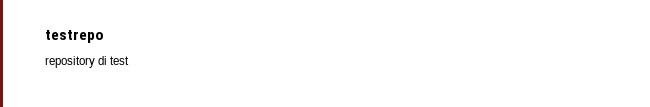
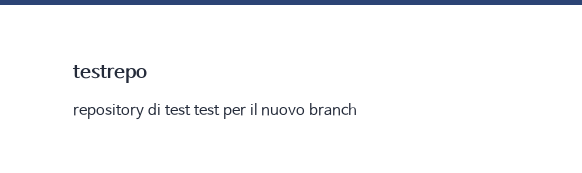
(130, 60) none -> [193,103,358,119] test per il nuovo branch

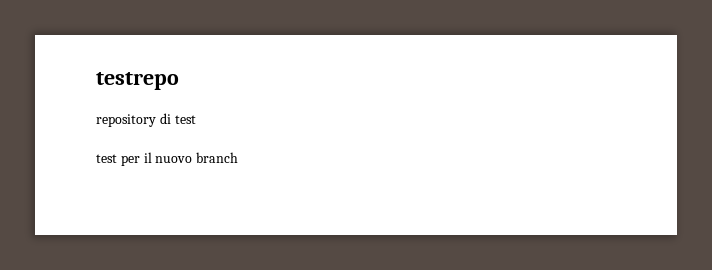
(191, 110) none -> (196, 119) //

